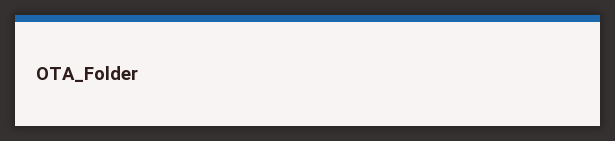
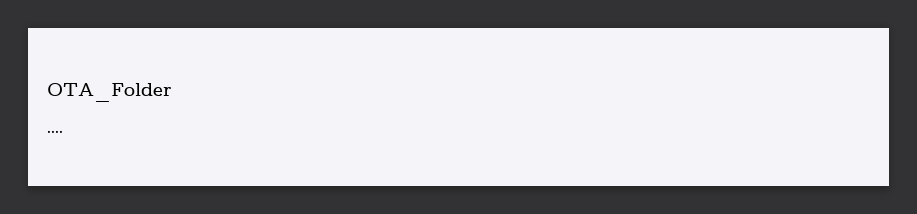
(138, 74) none -> [47,130,63,133] // ....

